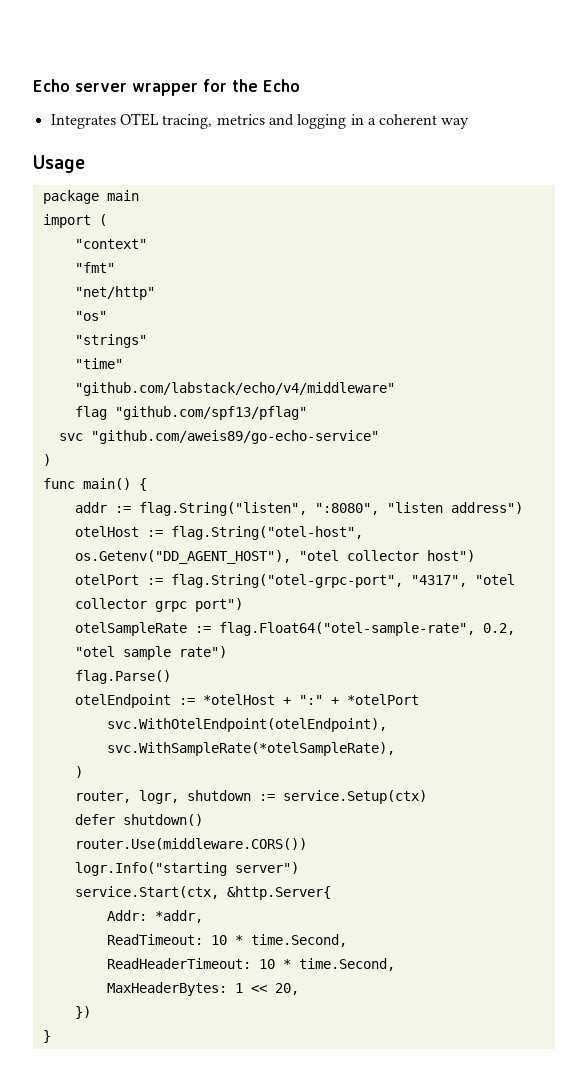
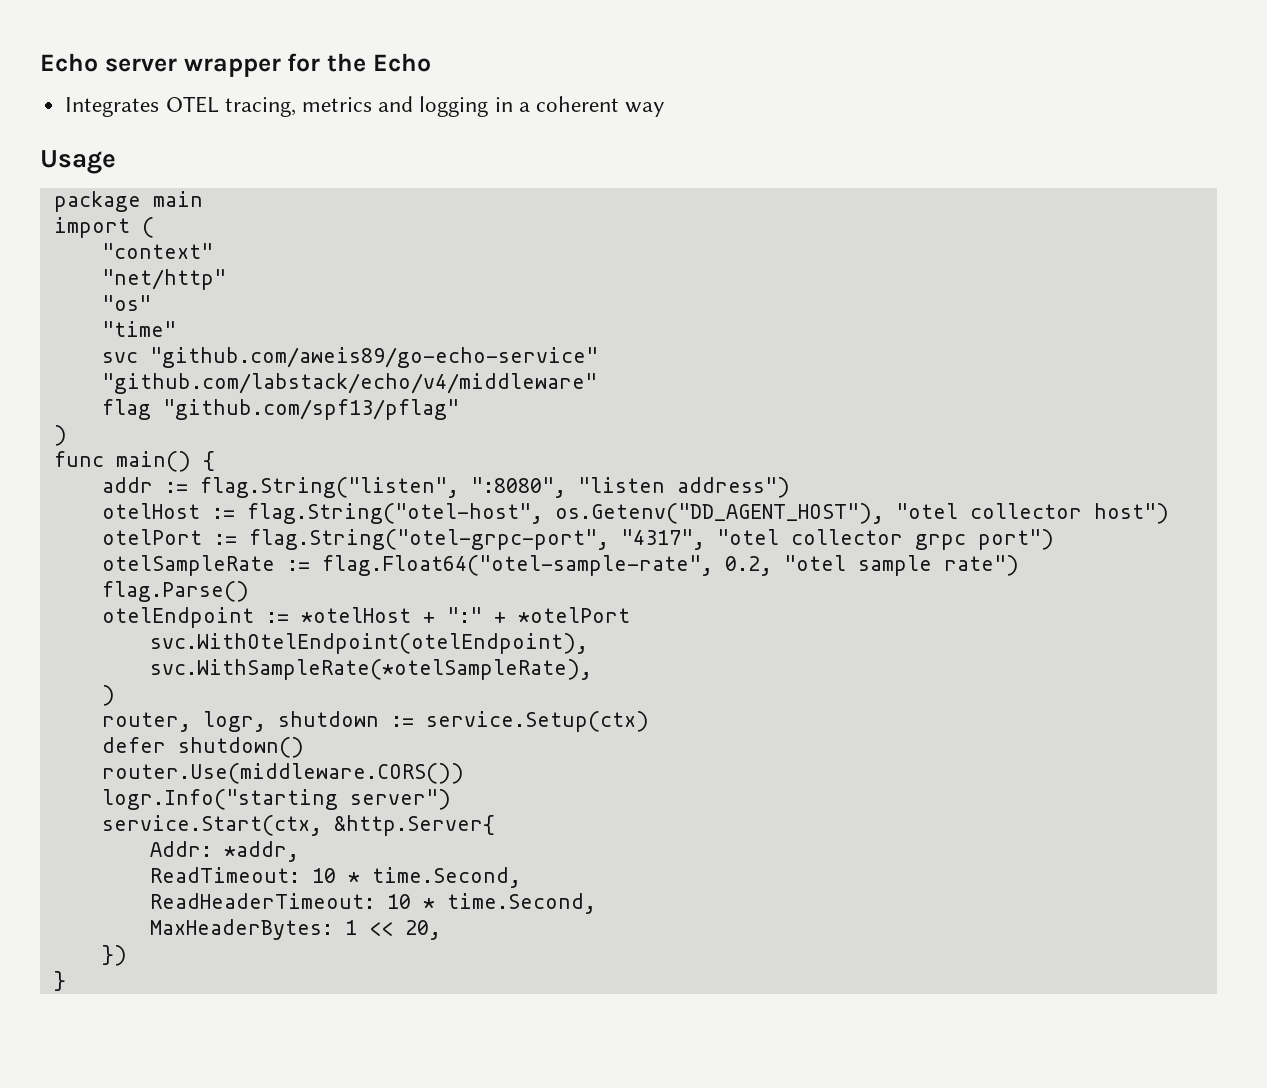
[74,262,115,273] // "fmt" -> (213, 251) none
[74,334,147,348] [74,358,123,369] "strings" // "time" -> [101,321,176,337] [101,347,598,368] "time" // svc "github.com/aweis89/go-echo-service"
[58,430,379,444] // svc "github.com/aweis89/go-echo-service" -> (459, 409) none

